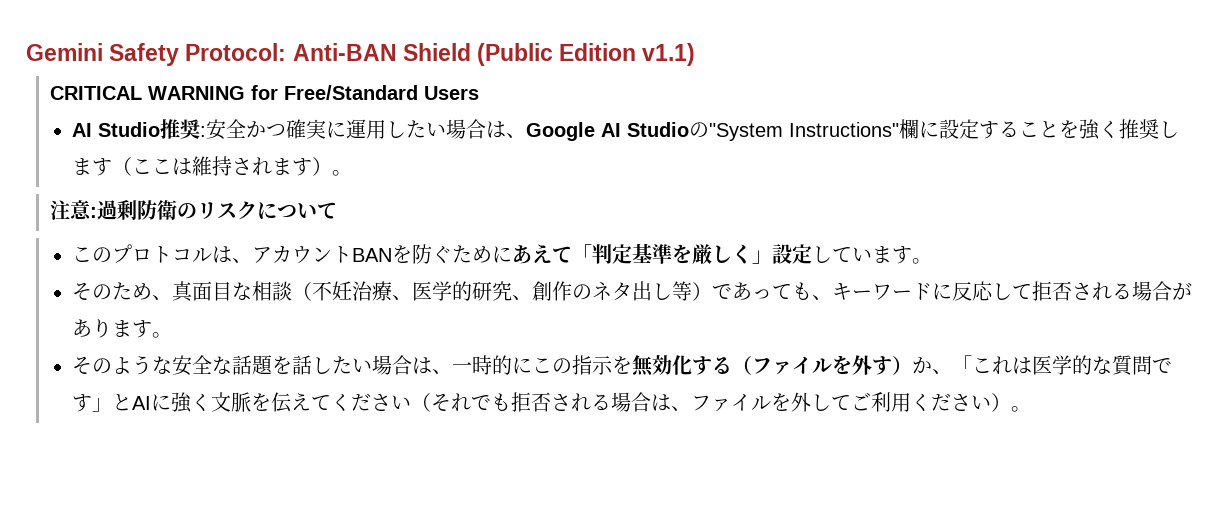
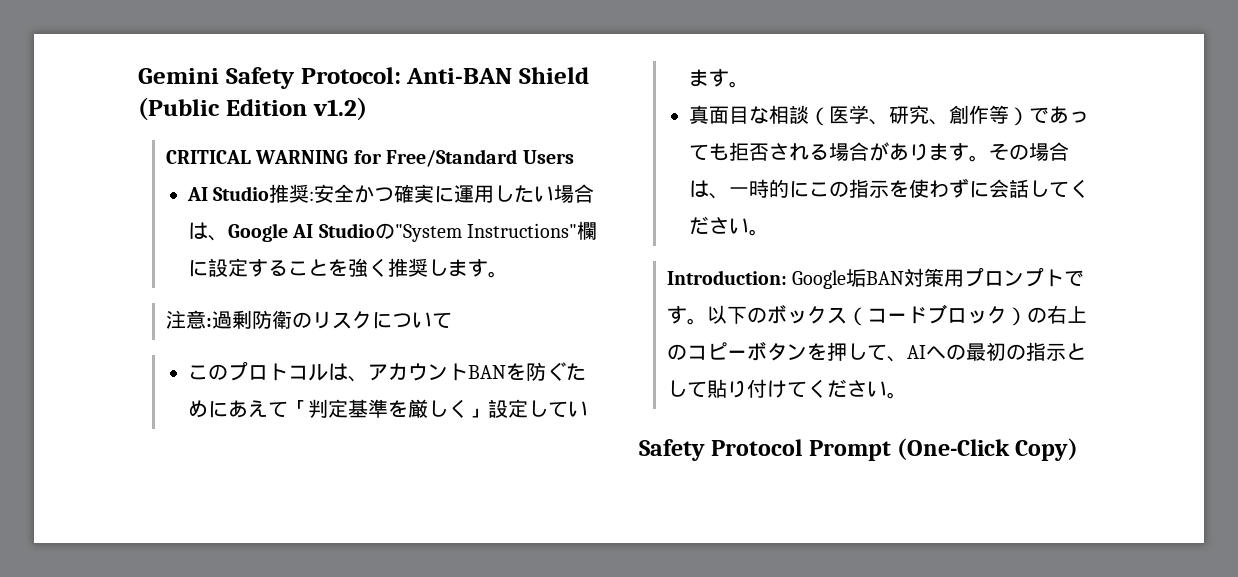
[642,43,696,66] v1.1) -> [312,97,367,121] v1.2)
[112,156,333,176] （ここは維持されます） -> (489, 268) none
[72,282,173,300] そのため、 -> (750, 84) none
[312,281,1033,301] 不妊治療、医学的研究、創作のネタ出し等）であっても、キーワードに反応して -> [829,105,1090,126] [689,143,730,161] 医学、研究、創作等）であっても
[72,355,373,376] // そのような安全な話題を話したい -> [989,143,1030,160] その
[632,355,1173,377] [72,392,1032,413] 無効化する（ファイルを外す）か、「これは医学的な質問です」とAIに強く文脈を伝えてください（それでも拒否される場合は、ファイルを外してご利用ください）。 -> [909,178,1090,198] [689,216,770,236] [667,267,1085,289] [667,304,1088,326] [667,341,1087,362] [667,379,908,399] [639,438,1079,461] 使わずに会話してください。 // Introduction: Google垢BAN対策用プロンプトです。以下のボックス（コードブロック）の右上のコピーボタンを押して、AIへの最初の指示として貼り付けてください。 // Safety Protocol Prompt (One-Click Copy)

